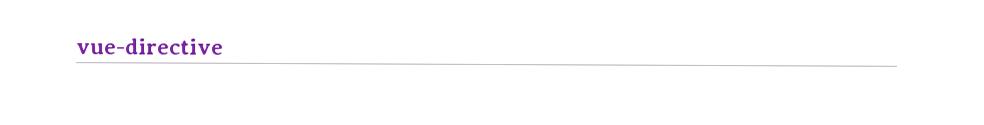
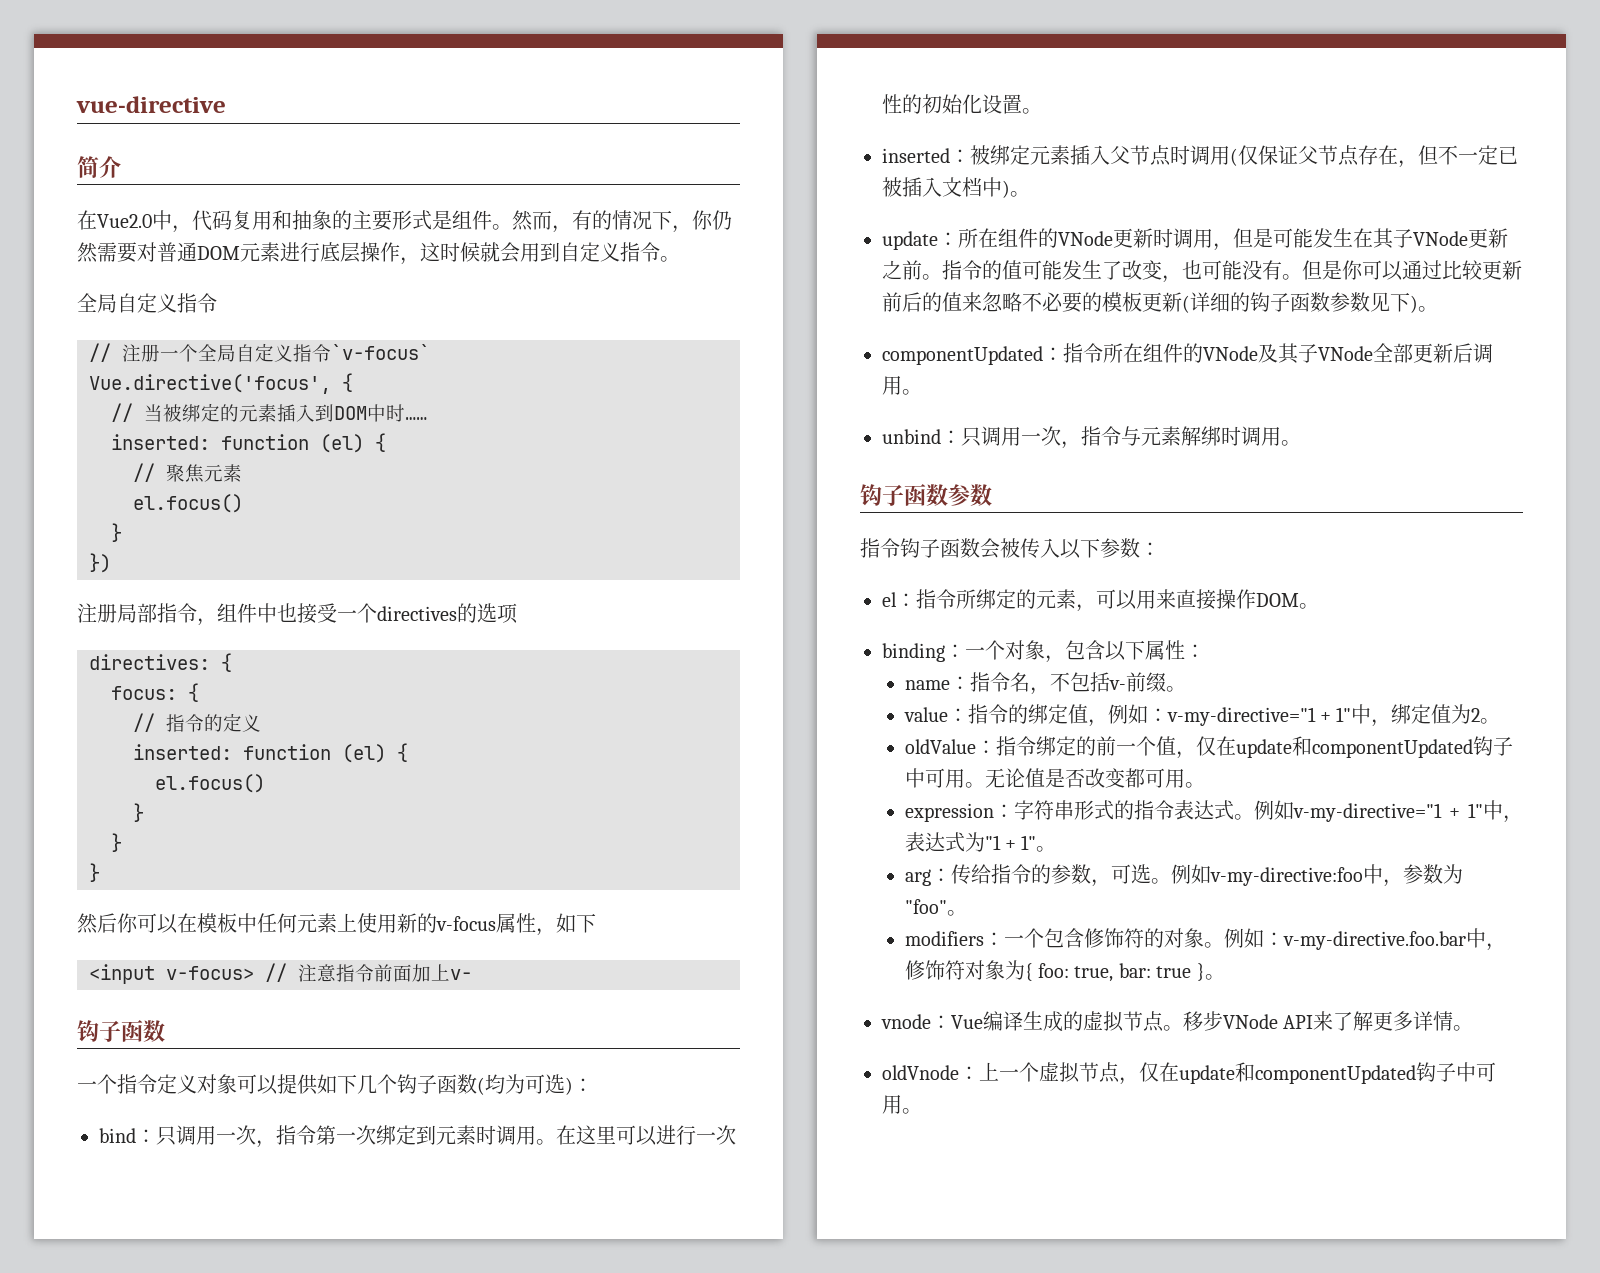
(224, 46) none -> [77,156,121,178] [77,210,732,233] [77,242,680,265] [77,293,217,313] [89,343,430,362] [89,373,353,394] [111,403,427,422] [111,433,386,453] [133,463,242,483] [133,494,243,513] [111,523,122,542] [89,553,111,573] [77,603,518,626] [89,653,232,672] [111,683,199,702] [133,713,261,732] [133,743,408,763] [155,774,265,793] [133,803,144,822] [111,833,122,852] [89,863,100,882] [77,913,596,936] [89,963,472,984] [77,1020,165,1042] [77,1074,593,1095] [99,1125,736,1148] [882,94,1042,114] [882,145,1518,168] [882,177,1030,198] [882,228,1508,251] [882,260,1522,283] [882,292,1438,313] [882,343,1493,365] [882,376,922,395] [882,426,1301,449] [860,484,992,506] [860,538,1160,559] [882,589,1319,612] [882,640,1205,663] [904,672,1186,695] [903,704,1501,727] [904,736,1513,759] [904,768,1205,788] [904,800,1523,823] [904,832,1057,852] [904,864,1463,887] [904,899,967,916] [904,928,1506,951] [904,960,1225,982] [881,1011,1474,1032] [882,1062,1496,1085] [882,1095,922,1114] // 简介 // 在Vue2.0中，代码复用和抽象的主要形式是组件。然而，有的情况下，你仍然需要对普通DOM元素进行底层操作，这时候就会用到自定义指令。 // 全局自定义指令 // // 注册一个全局自定义指令`v-focus` // Vue.directive('focus', { // // 当被绑定的元素插入到DOM中时…… // inserted: function (el) { // // 聚焦元素 // el.focus() // } // }) // 注册局部指令，组件中也接受一个directives的选项 // directives: { // focus: { // // 指令的定义 // inserted: function (el) { // el.focus() // } // } // } // 然后你可以在模板中任何元素上使用新的v-focus属性，如下 // <input v-focus> // 注意指令前面加上v- // 钩子函数 // 一个指令定义对象可以提供如下几个钩子函数(均为可选)： // bind：只调用一次，指令第一次绑定到元素时调用。在这里可以进行一次性的初始化设置。 // inserted：被绑定元素插入父节点时调用(仅保证父节点存在，但不一定已被插入文档中)。 // update：所在组件的VNode更新时调用，但是可能发生在其子VNode更新之前。指令的值可能发生了改变，也可能没有。但是你可以通过比较更新前后的值来忽略不必要的模板更新(详细的钩子函数参数见下)。 // componentUpdated：指令所在组件的VNode及其子VNode全部更新后调用。 // unbind：只调用一次，指令与元素解绑时调用。 // 钩子函数参数 // 指令钩子函数会被传入以下参数： // el：指令所绑定的元素，可以用来直接操作DOM。 // binding：一个对象，包含以下属性： // name：指令名，不包括v-前缀。 // value：指令的绑定值，例如：v-my-directive="1 + 1"中，绑定值为2。 // oldValue：指令绑定的前一个值，仅在update和componentUpdated钩子中可用。无论值是否改变都可用。 // expression：字符串形式的指令表达式。例如v-my-directive="1 + 1"中，表达式为"1 + 1"。 // arg：传给指令的参数，可选。例如v-my-directive:foo中，参数为"foo"。 // modifiers：一个包含修饰符的对象。例如：v-my-directive.foo.bar中，修饰符对象为{ foo: true, bar: true }。 // vnode：Vue编译生成的虚拟节点。移步VNode API来了解更多详情。 // oldVnode：上一个虚拟节点，仅在update和componentUpdated钩子中可用。

